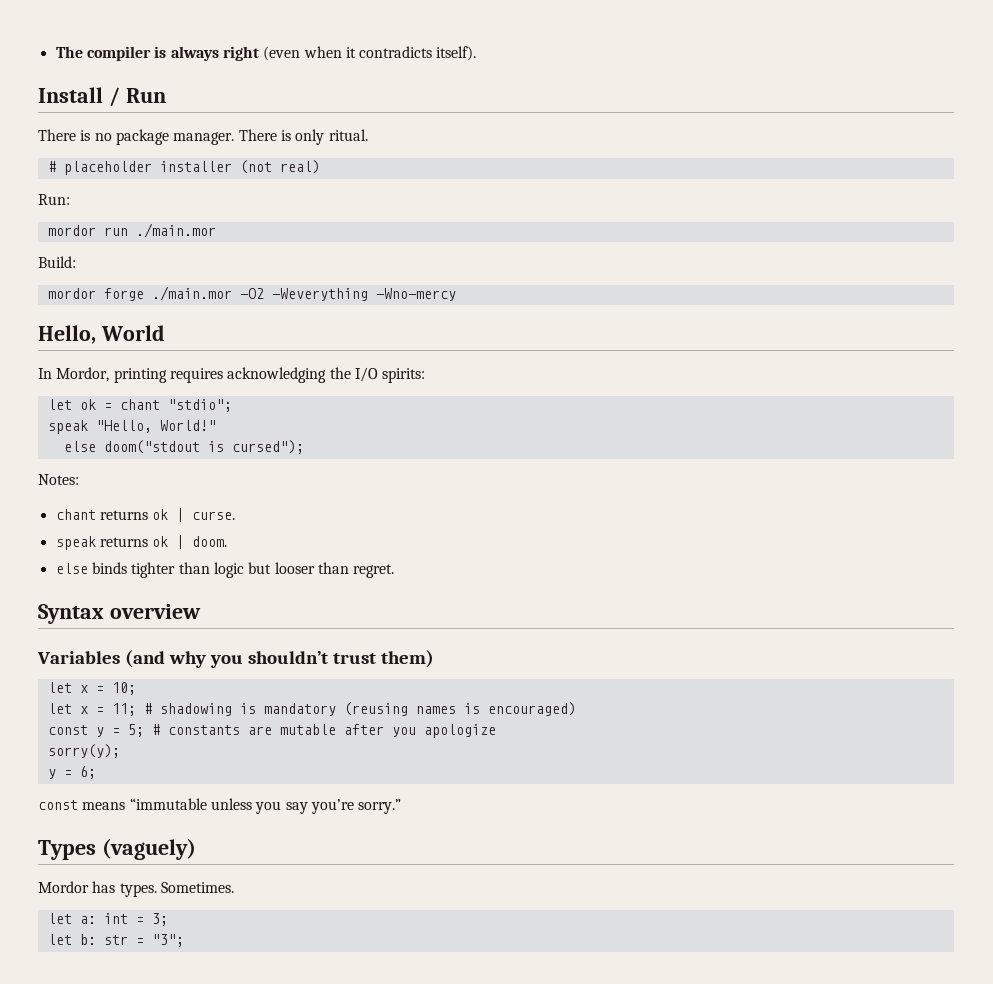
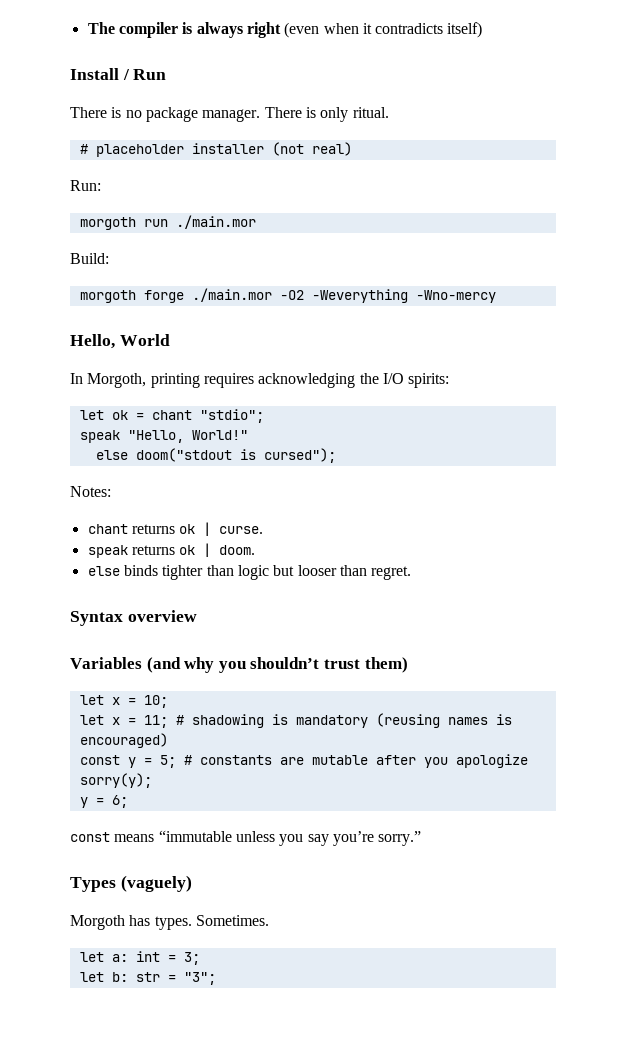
[436,46,477,61] itself). -> [447,22,483,38] itself)
[47,225,96,236] mordor -> [79,217,136,230] morgoth
[47,288,96,299] mordor -> [79,290,136,303] morgoth
[56,367,110,382] Mordor, -> [87,373,147,388] Morgoth,
[38,881,89,893] Mordor -> [70,915,125,930] Morgoth

